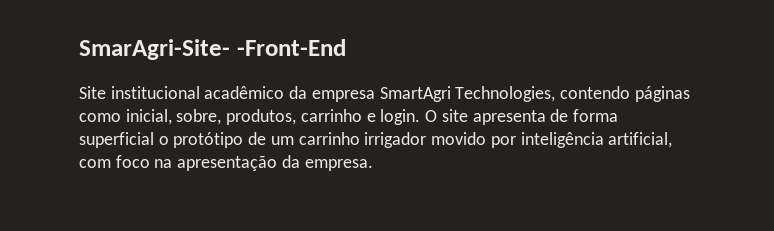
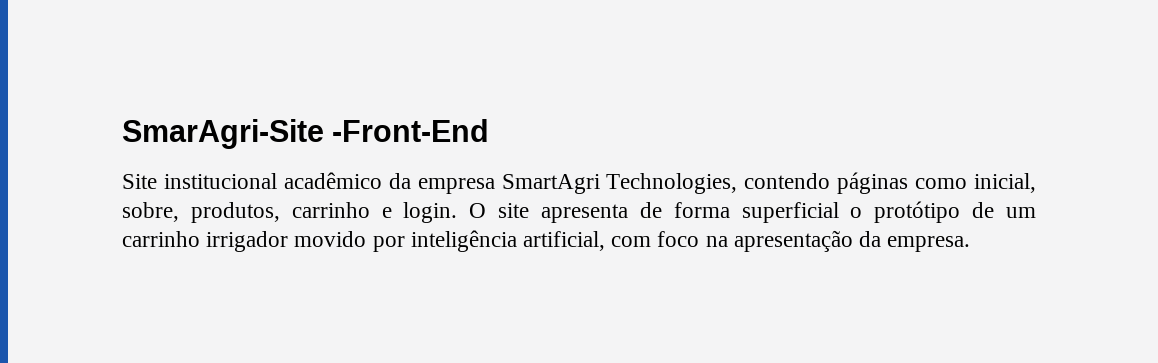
[79,39,230,60] SmarAgri-Site- -> [122,119,324,149] SmarAgri-Site

